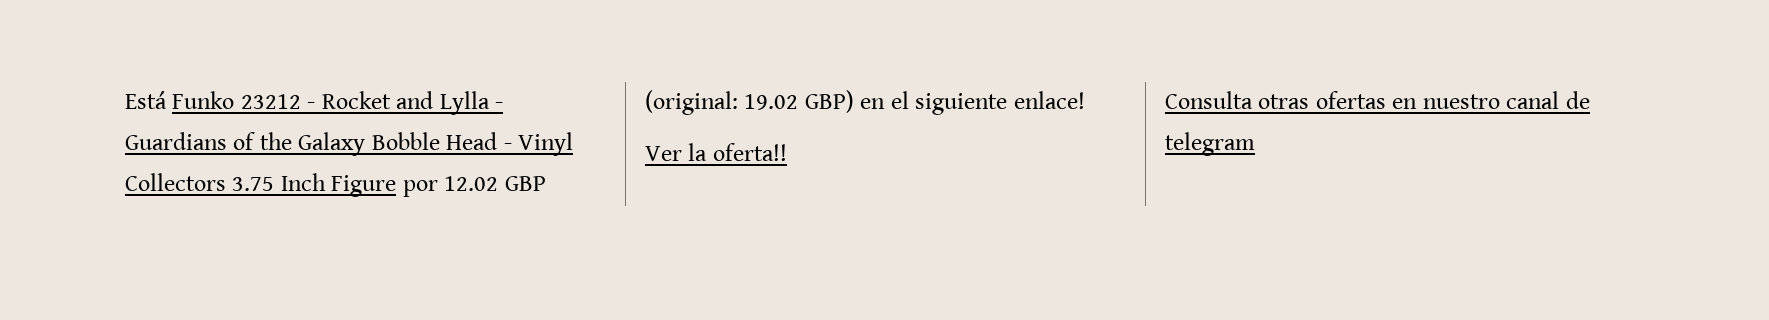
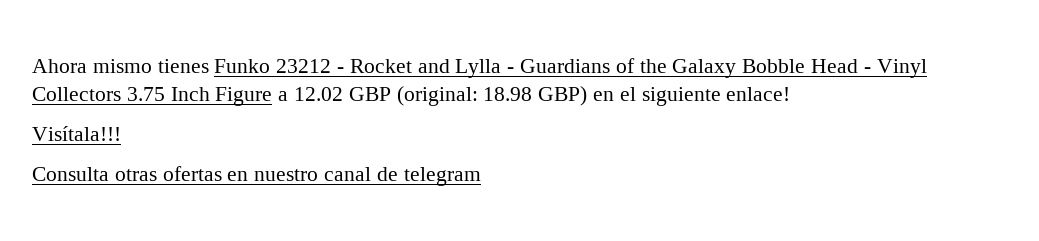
[125,91,167,109] Está -> [32,59,209,73] Ahora mismo tienes
[402,180,438,197] por -> [278,91,289,101] a
[744,94,799,110] 19.02 -> [483,87,533,101] 18.98
[645,143,787,161] Ver la oferta!! -> [32,126,121,141] Visítala!!!

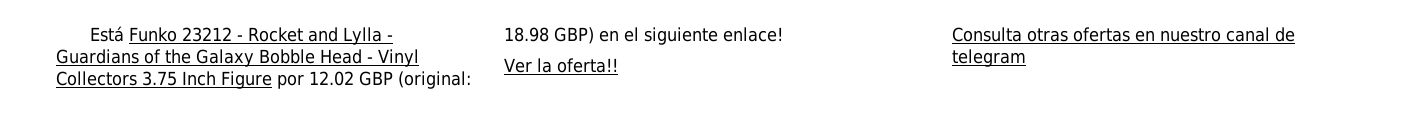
[32,59,209,73] Ahora mismo tienes -> [89,26,124,42] Está
[278,91,289,101] a -> [276,74,304,89] por
[32,126,121,141] Visítala!!! -> [504,58,618,73] Ver la oferta!!

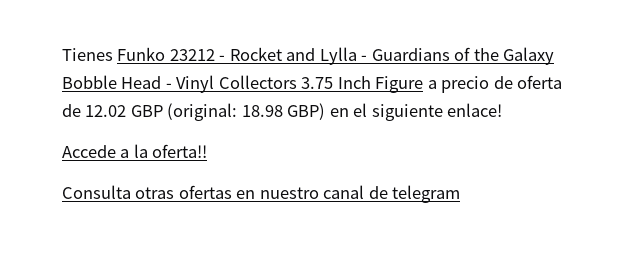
[89,26,124,42] Está -> [62,48,113,61] Tienes
[276,74,304,89] por -> [427,75,563,93] [62,104,81,117] a precio de oferta de
[504,58,532,73] Ver -> [62,145,130,158] Accede a

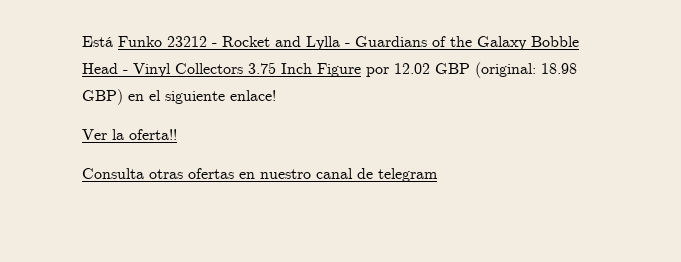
[62,48,113,61] Tienes -> [82,36,113,47] Está
[427,75,563,93] [62,104,81,117] a precio de oferta de -> [366,67,389,77] por
[62,145,130,158] Accede a -> [82,129,107,140] Ver

